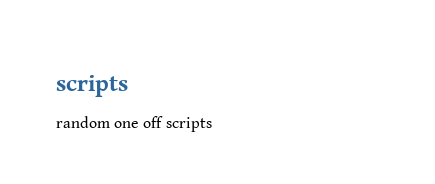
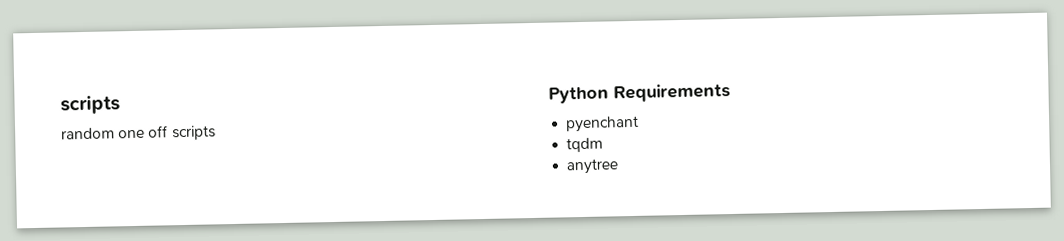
(212, 124) none -> [548,83,731,104] [565,115,640,133] [566,137,604,153] [566,158,620,175] // Python Requirements // pyenchant // tqdm // anytree

